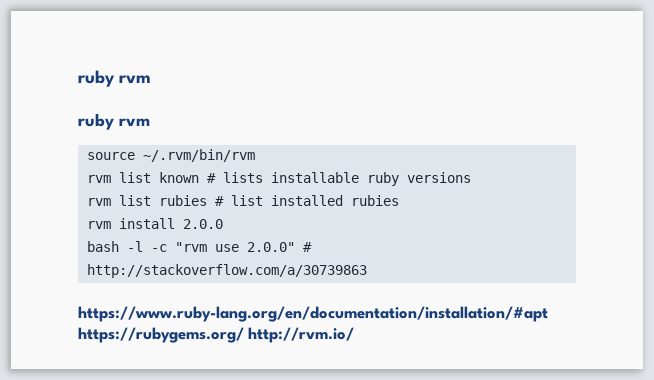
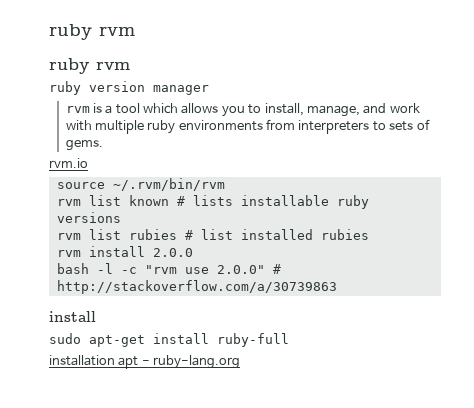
(150, 122) none -> [49,81,209,95] [65,103,420,117] [65,119,430,134] [65,140,103,151] [49,158,88,168] // ruby version manager // rvm is a tool which allows you to install, manage, and work with multiple ruby environments from interpreters to sets of gems. // rvm.io
[78,306,548,322] [78,327,355,343] https://www.ruby-lang.org/en/documentation/installation/#apt https://rubygems.org/ http://rvm.io/ -> [49,311,96,322] [49,333,289,347] [49,355,241,369] install // sudo apt-get install ruby-full // installation apt - ruby-lang.org

